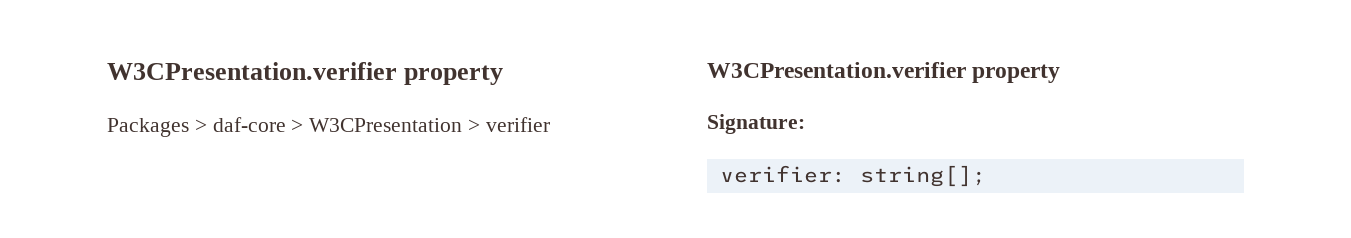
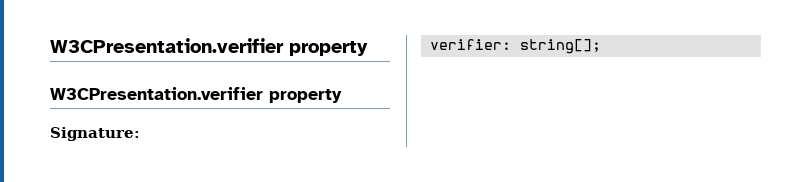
[107,62,504,85] [107,117,550,137] W3CPresentation.verifier property // Packages > daf-core > W3CPresentation > verifier -> [50,38,368,56] W3CPresentation.verifier property

